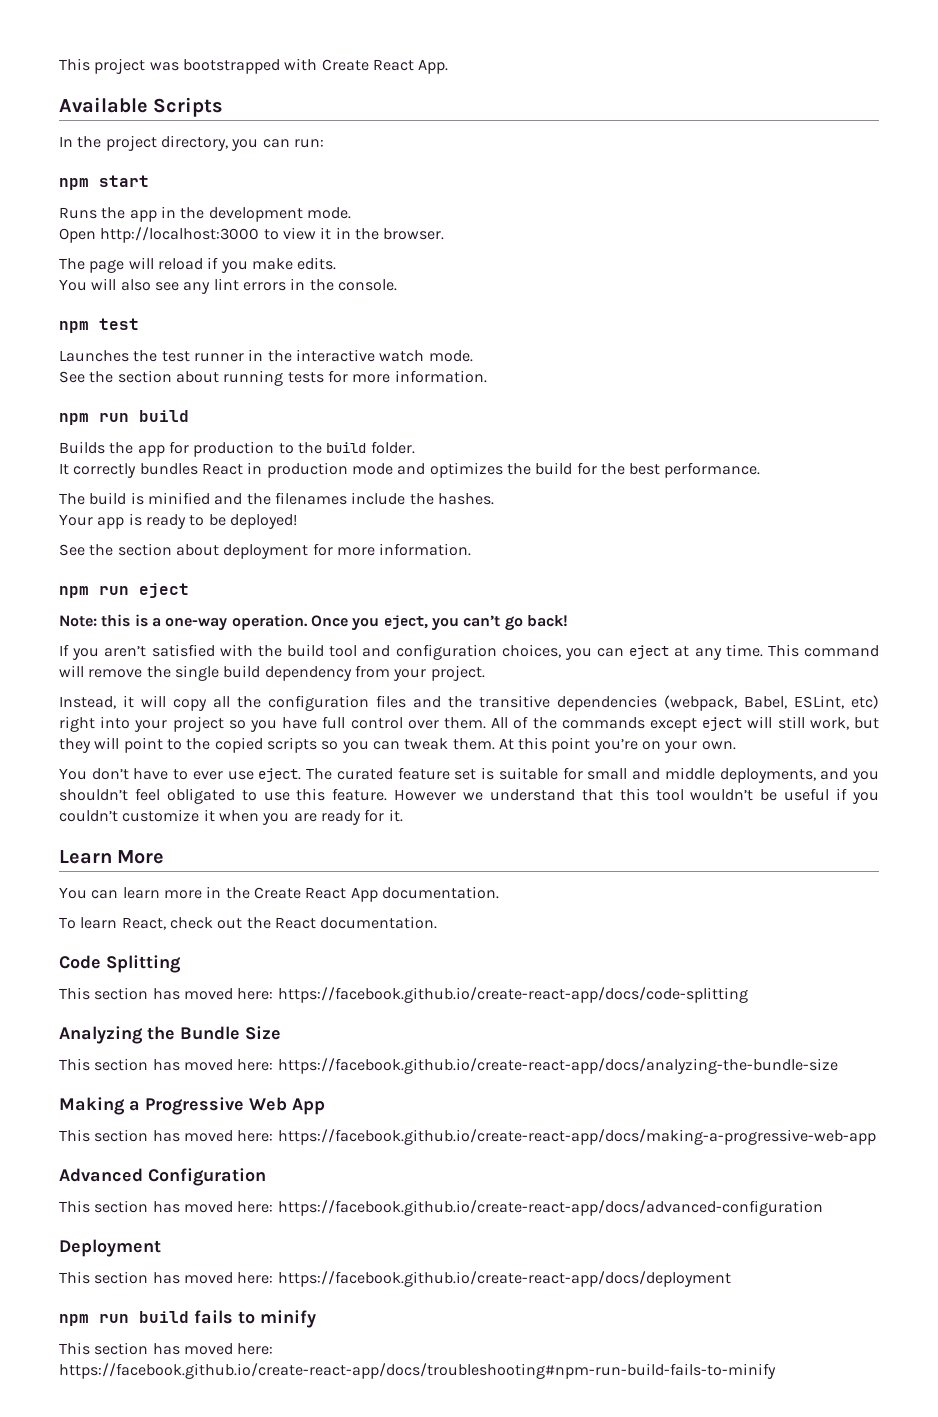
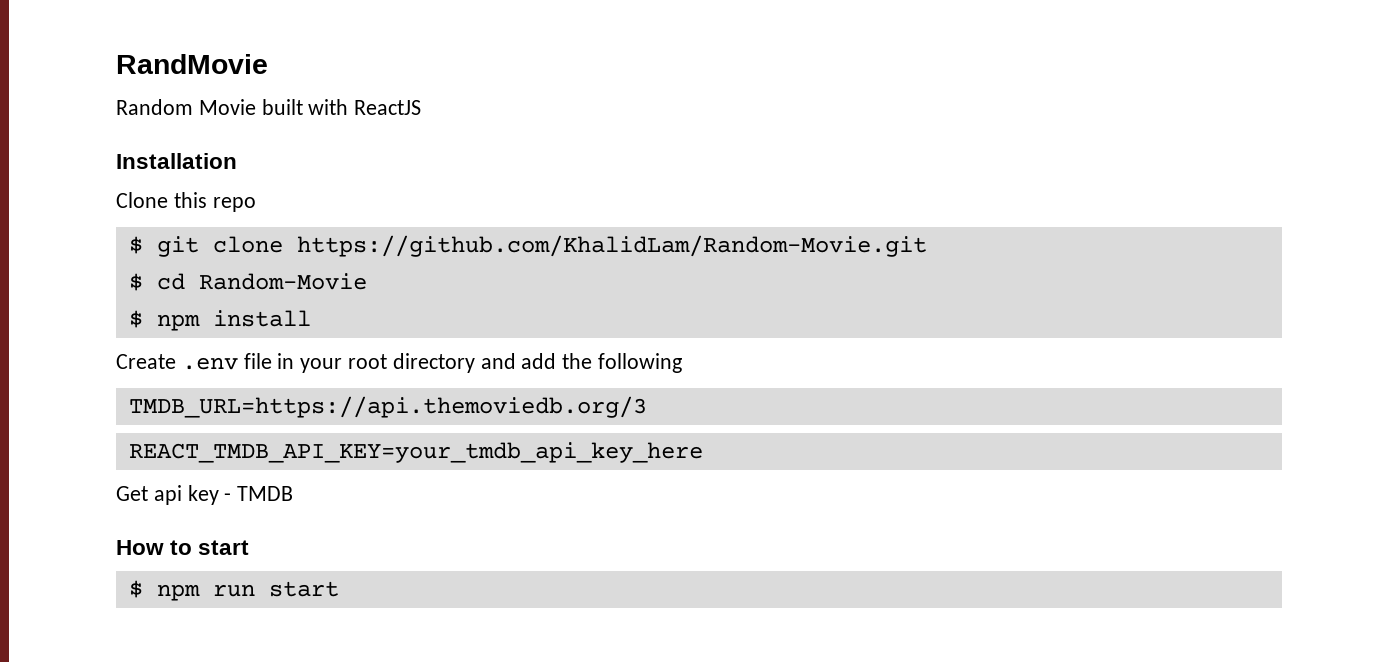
[59,58,449,74] [59,97,224,117] [59,135,324,151] [59,175,149,190] [59,206,351,222] [59,227,445,243] [59,257,337,273] [59,278,397,294] [59,318,139,333] [59,349,473,362] [59,370,487,386] [59,410,189,425] [59,441,415,457] [59,462,761,478] [59,492,494,505] [59,513,297,529] [59,543,472,559] [59,583,189,598] [59,614,568,631] [59,644,879,660] [59,665,485,681] [59,695,879,711] [59,716,880,732] [59,737,736,753] [59,767,879,783] [59,788,879,804] [59,809,403,825] [59,850,165,864] [59,886,499,902] [59,916,438,930] [59,955,181,973] [59,987,748,1003] [59,1026,281,1044] [59,1058,838,1074] [59,1097,325,1115] [59,1129,876,1145] [59,1168,266,1186] [59,1200,823,1216] [59,1239,161,1257] [59,1271,731,1287] [59,1310,316,1328] [59,1342,274,1355] [59,1363,776,1379] This project was bootstrapped with Create React App. // Available Scripts // In the project directory, you can run: // npm start // Runs the app in the development mode. // Open http://localhost:3000 to view it in the browser. // The page will reload if you make edits. // You will also see any lint errors in the console. // npm test // Launches the test runner in the interactive watch mode. // See the section about running tests for more information. // npm run build // Builds the app for production to the build folder. // It correctly bundles React in production mode and optimizes the build for the best performance. // The build is minified and the filenames include the hashes. // Your app is ready to be deployed! // See the section about deployment for more information. // npm run eject // Note: this is a one-way operation. Once you eject, you can’t go back! // If you aren’t satisfied with the build tool and configuration choices, you can eject at any time. This command will remove the single build dependency from your project. // Instead, it will copy all the configuration files and the transitive dependencies (webpack, Babel, ESLint, etc) right into your project so you have full control over them. All of the commands except eject will still work, but they will point to the copied scripts so you can tweak them. At this point you’re on your own. // You don’t have to ever use eject. The curated feature set is suitable for small and middle deployments, and you shouldn’t feel obligated to use this feature. However we understand that this tool wouldn’t be useful if you couldn’t customize it when you are ready for it. // Learn More // You can learn more in the Create React App documentation. // To learn React, check out the React documentation. // Code Splitting // This section has moved here: https://facebook.github.io/create-react-app/docs/code-splitting // Analyzing the Bundle Size // This section has moved here: https://facebook.github.io/create-react-app/docs/analyzing-the-bundle-size // Making a Progressive Web App // This section has moved here: https://facebook.github.io/create-react-app/docs/making-a-progressive-web-app // Advanced Configuration // This section has moved here: https://facebook.github.io/create-react-app/docs/advanced-configuration // Deployment // This section has moved here: https://facebook.github.io/create-react-app/docs/deployment // npm run build fails to minify // This section has moved here: https://facebook.github.io/create-react-app/docs/troubleshooting#npm-run-build-fails-to-minify -> [116,54,268,74] [116,99,422,115] [116,153,237,169] [116,192,256,212] [128,235,927,257] [128,273,367,291] [128,310,311,331] [116,353,683,373] [128,396,647,418] [128,442,703,463] [116,485,294,505] [116,540,250,555] [128,580,339,601] RandMovie // Random Movie built with ReactJS // Installation // Clone this repo // $ git clone https://github.com/KhalidLam/Random-Movie.git // $ cd Random-Movie // $ npm install // Create .env file in your root directory and add the following // TMDB_URL=https://api.themoviedb.org/3 // REACT_TMDB_API_KEY=your_tmdb_api_key_here // Get api key - TMDB // How to start // $ npm run start

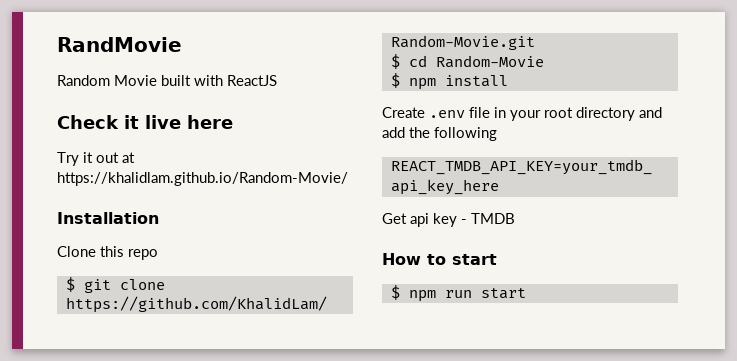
(422, 107) none -> [57,115,233,129] [57,152,135,166] [57,172,348,186] // Check it live here // Try it out at https://khalidlam.github.io/Random-Movie/
[128,396,647,418] // TMDB_URL=https://api.themoviedb.org/3 -> (497, 134) none

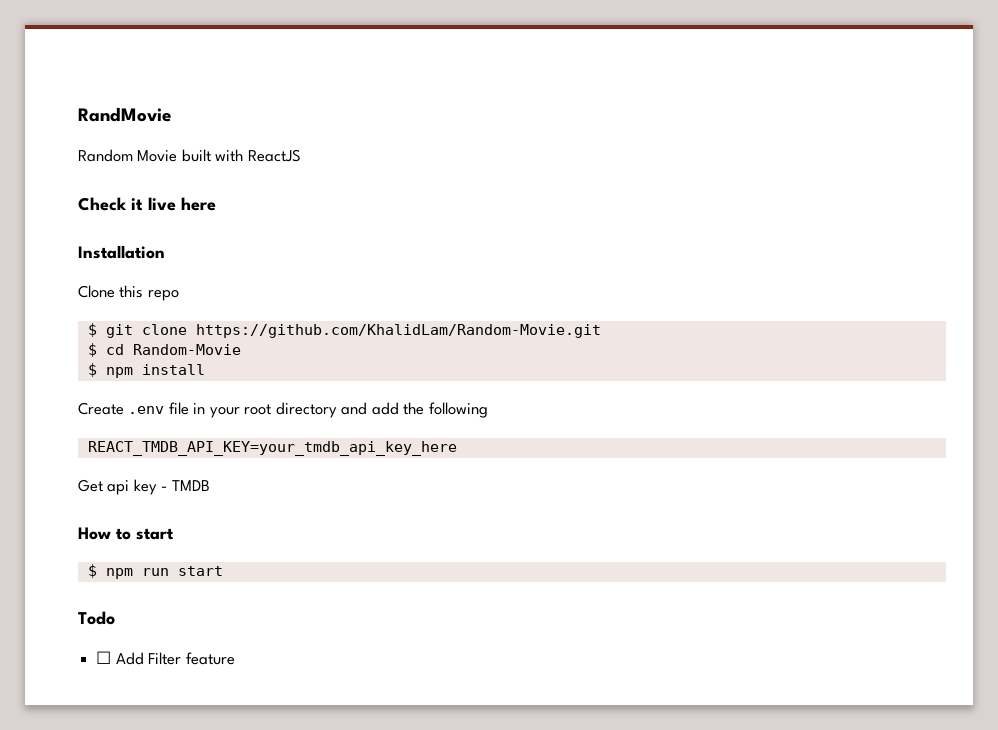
[57,152,135,166] [57,172,348,186] // Try it out at https://khalidlam.github.io/Random-Movie/ -> (216, 204) none
(526, 293) none -> [78,611,115,625] [96,651,235,665] // Todo // ☐ Add Filter feature

